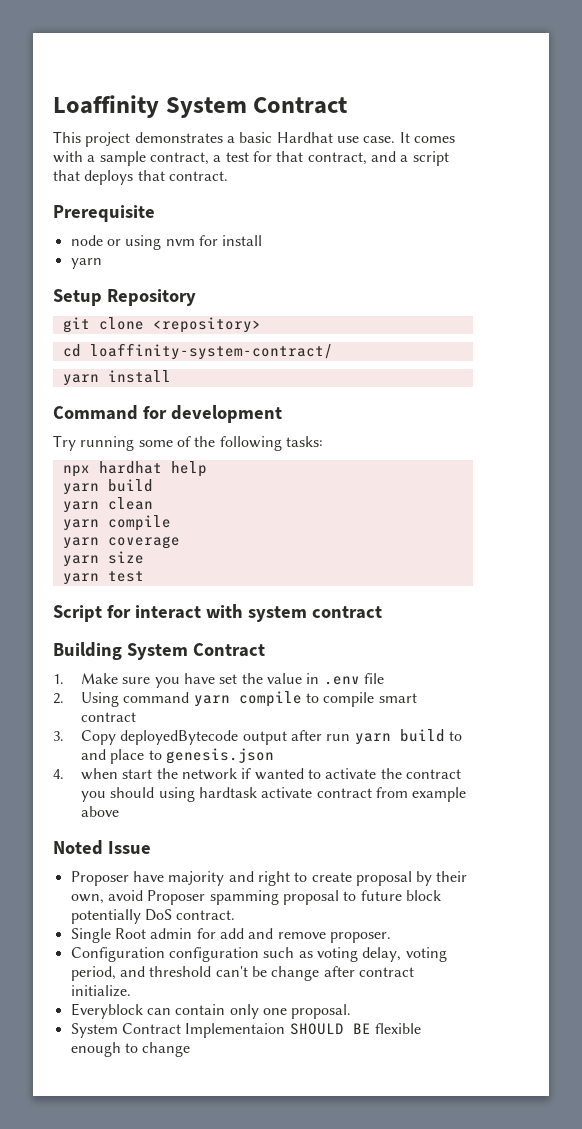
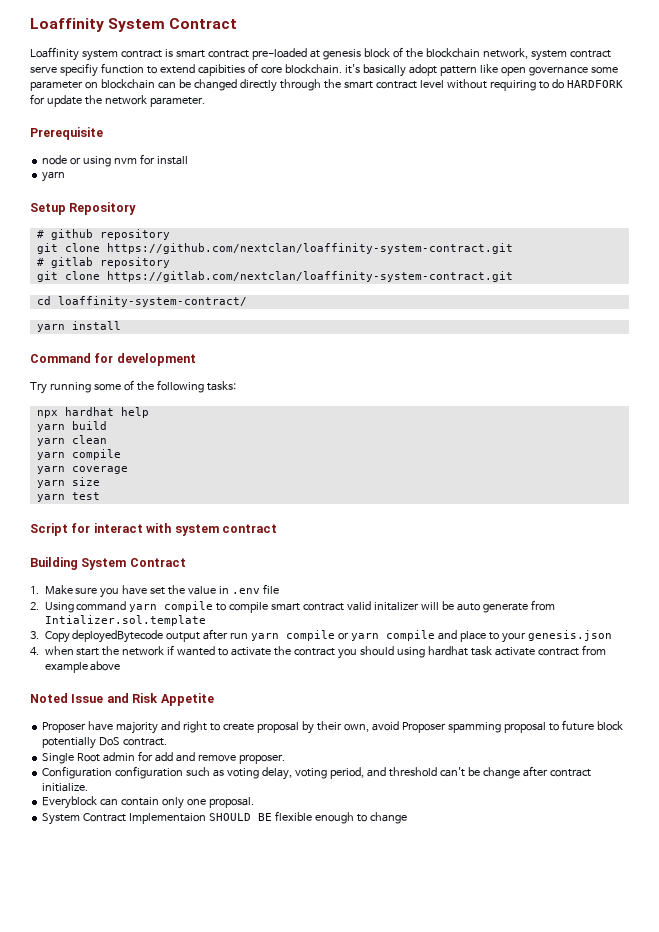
[53,131,455,147] [53,151,449,166] [53,170,228,185] This project demonstrates a basic Hardhat use case. It comes with a sample contract, a test for that contract, and a script that deploys that contract. -> [30,47,611,61] [30,63,618,77] [30,79,623,92] [30,94,205,107] Loaffinity system contract is smart contract pre-loaded at genesis block of the blockchain network, system contract serve specifiy function to extend capibities of core blockchain. it's basically adopt pattern like open governance some parameter on blockchain can be changed directly through the smart contract level without requiring to do HARDFORK for update the network parameter.
[62,317,261,333] // git clone <repository> -> [36,229,170,240] [36,243,513,254] [36,257,170,268] [36,271,513,282] // # github repository // git clone https://github.com/nextclan/loaffinity-system-contract.git // # gitlab repository // git clone https://gitlab.com/nextclan/loaffinity-system-contract.git
(137, 717) none -> [347,600,556,613] [44,615,206,626] valid initalizer will be auto generate from Intializer.sol.template
[399,729,463,742] build to -> [286,630,436,641] compile or yarn compile
(162, 755) none -> [502,632,527,643] your
[199,787,258,798] hardtask -> [428,646,493,656] hardhat task
(151, 847) none -> [106,693,214,706] and Risk Appetite

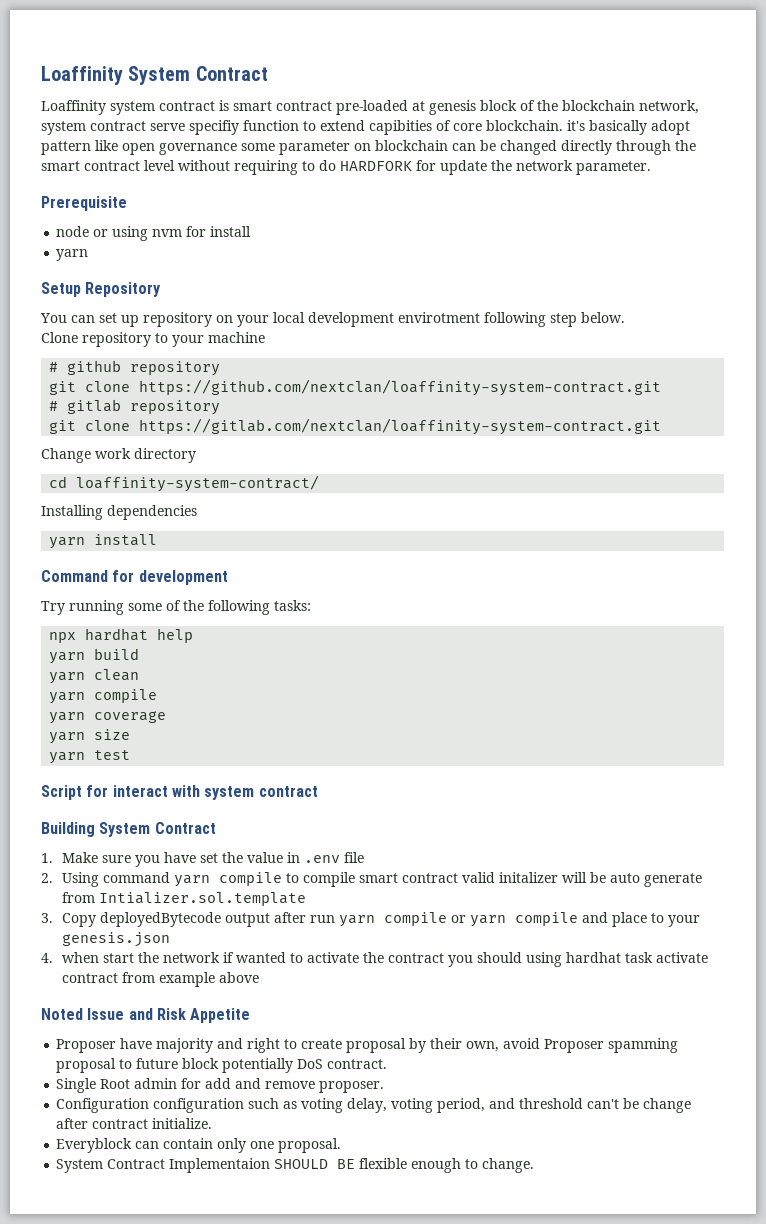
(137, 208) none -> [40,312,625,327] [41,332,265,347] // You can set up repository on your local development envirotment following step below. // Clone repository to your machine
(513, 276) none -> [41,448,196,463] // Change work directory
(247, 301) none -> [41,505,197,520] // Installing dependencies
[369,812,407,824] change -> [482,1158,535,1173] change.

